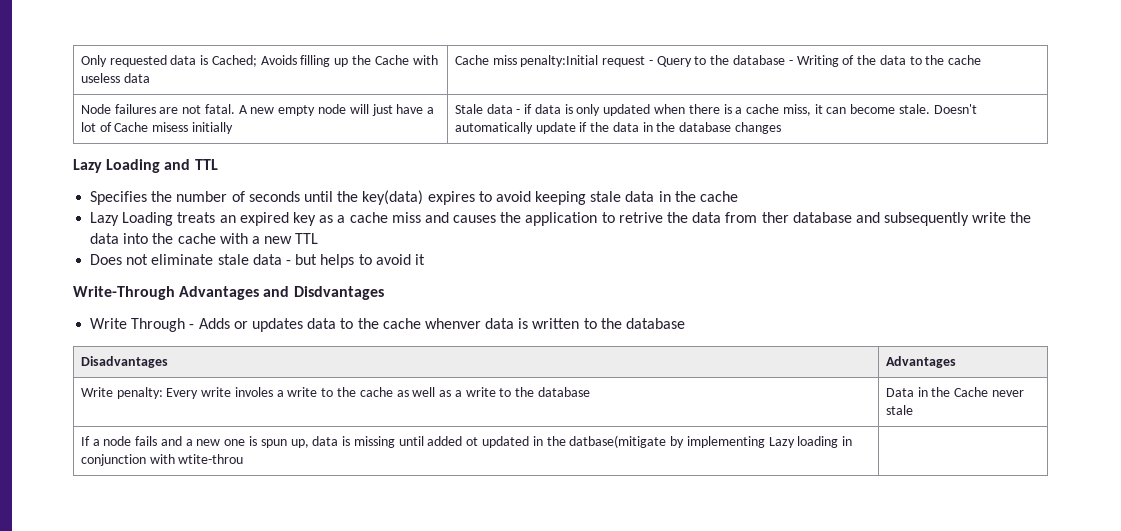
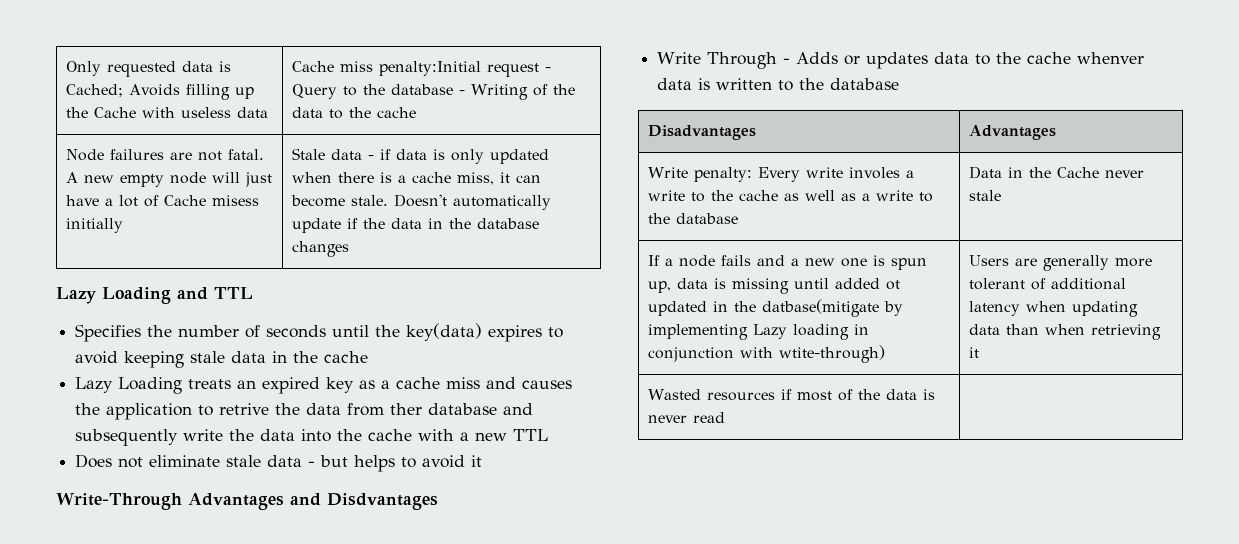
[178,454,244,464] wtite-throu -> [778,345,885,363] [968,255,1152,271] [968,278,1126,290] [968,301,1138,317] [968,324,1161,340] [968,347,979,358] [647,389,935,401] [647,412,725,423] wtite-through) | Users are generally more tolerant of additional latency when updating data than when retrieving it // Wasted resources if most of the data is never read

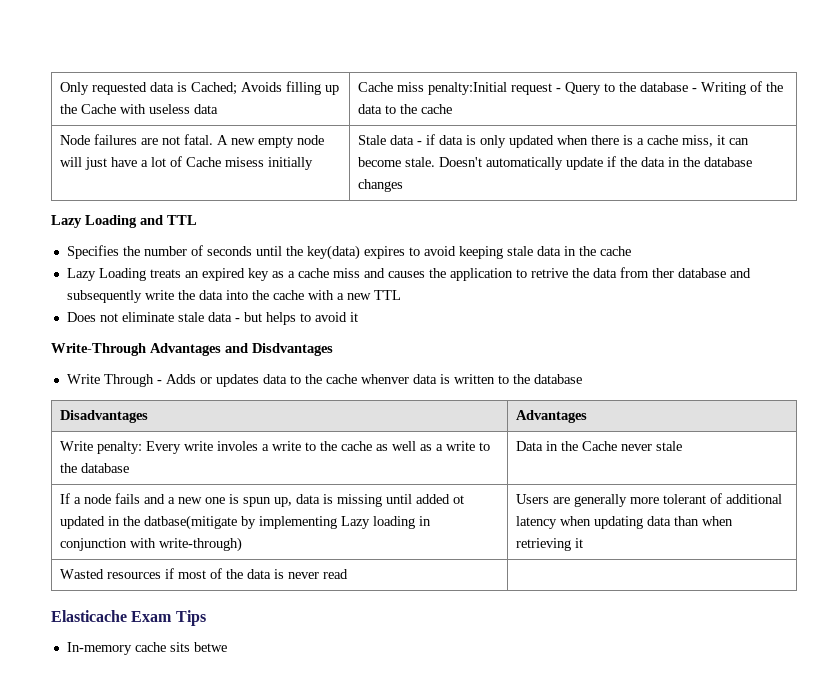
[778,345,885,363] wtite-through) -> [159,537,243,552] write-through)
(725, 417) none -> [51,610,206,626] [66,642,227,655] // Elasticache Exam Tips // In-memory cache sits betwe

